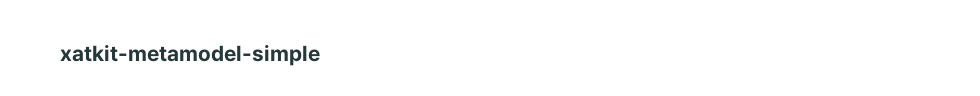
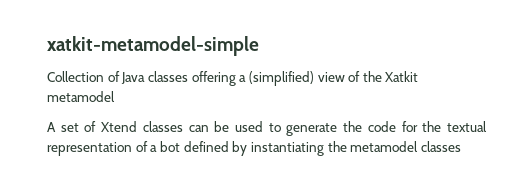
(320, 55) none -> [47,71,419,86] [47,91,115,102] [47,121,488,136] [47,141,461,156] // Collection of Java classes offering a (simplified) view of the Xatkit metamodel // A set of Xtend classes can be used to generate the code for the textual representation of a bot defined by instantiating the metamodel classes

